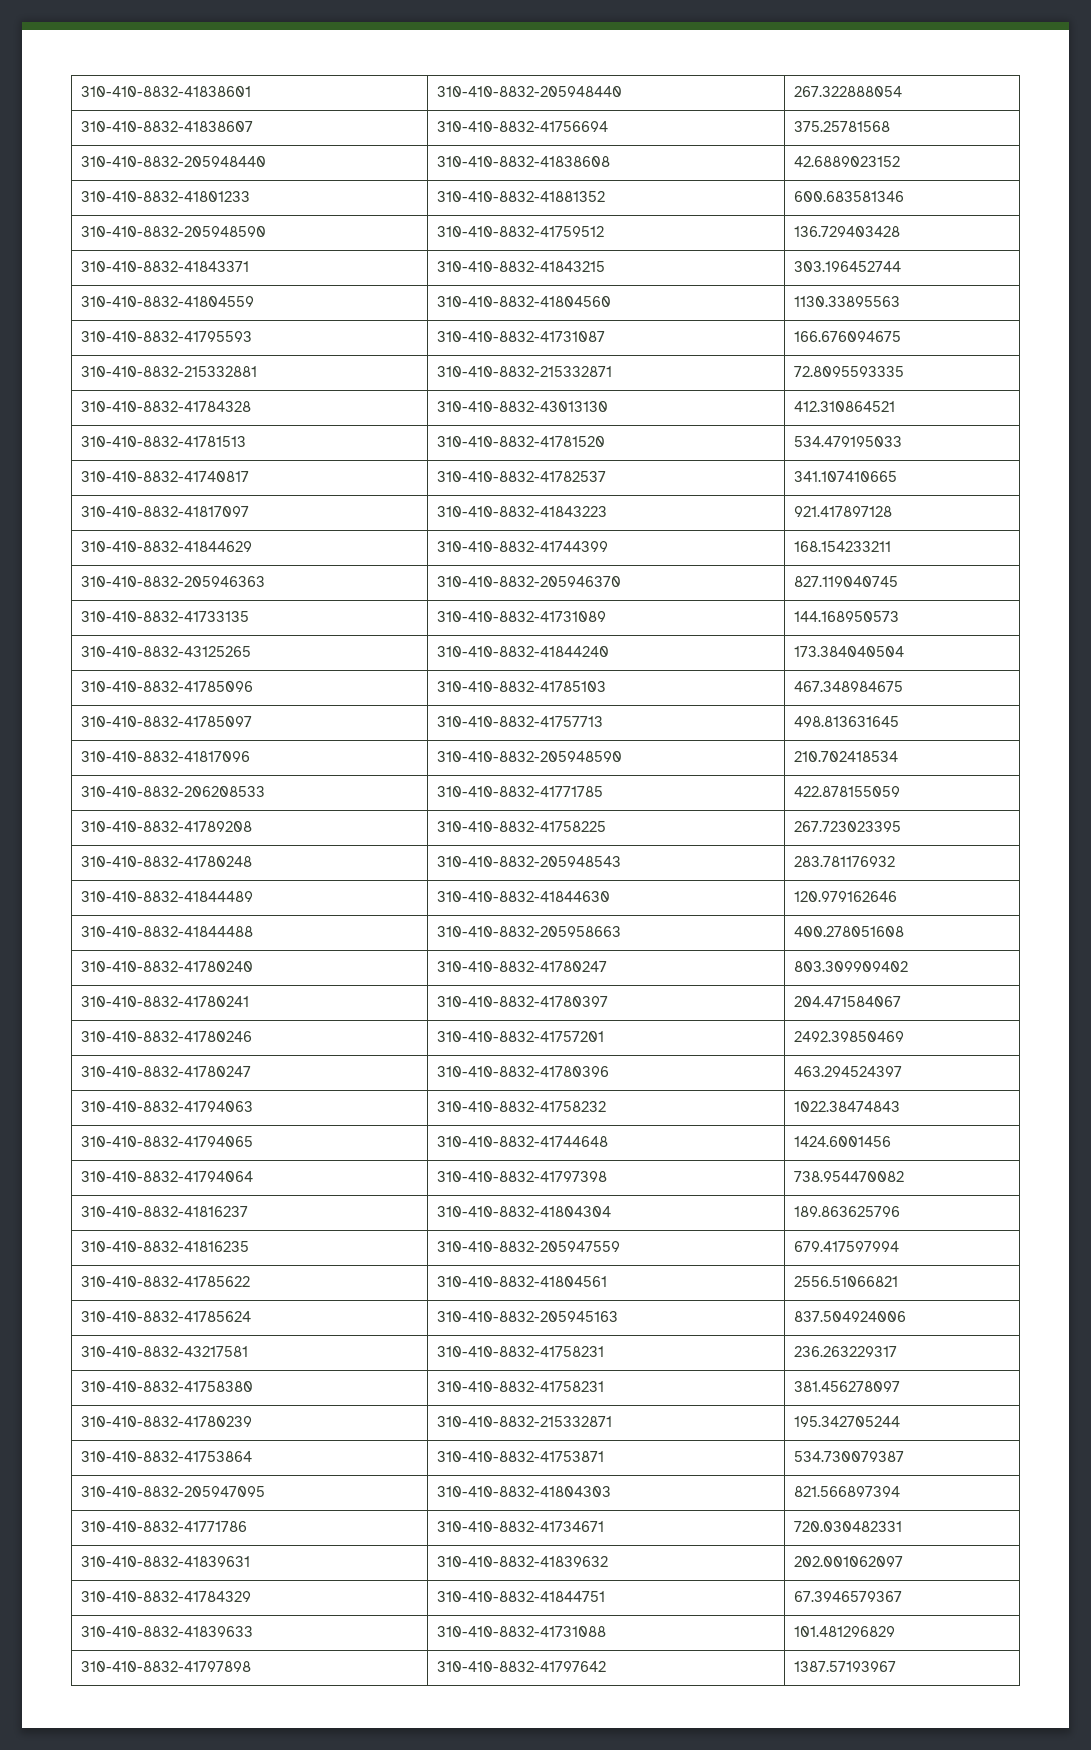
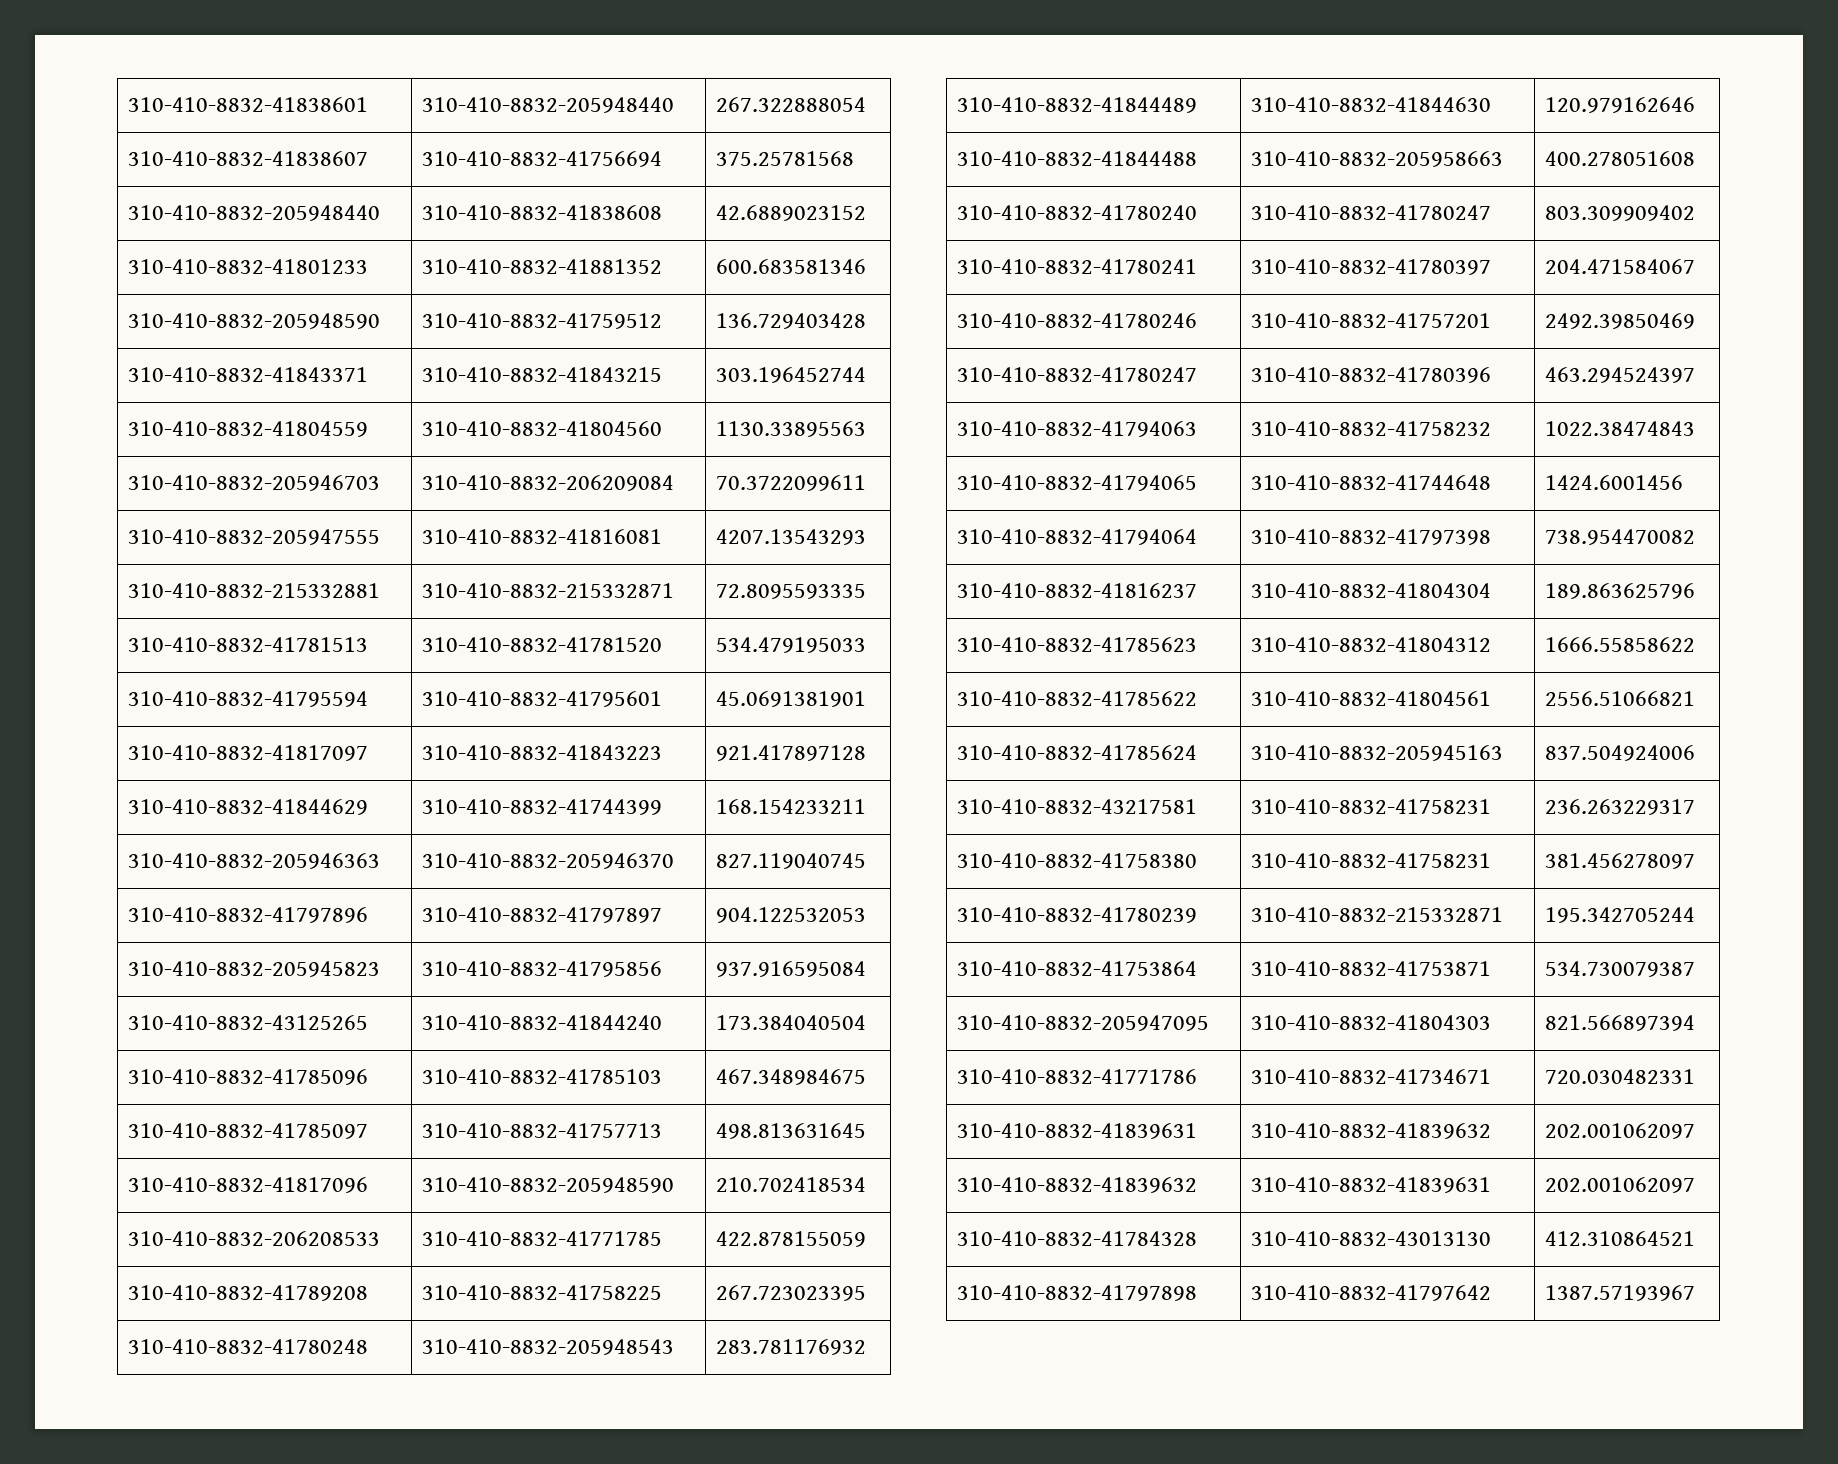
[81,331,253,342] [437,331,606,342] [794,331,902,342] 310-410-8832-41795593 | 310-410-8832-41731087 | 166.676094675 -> [127,475,380,491] [421,475,674,491] [715,475,866,491] [127,529,380,545] [421,529,662,544] [715,529,866,545] 310-410-8832-205946703 | 310-410-8832-206209084 | 70.3722099611 // 310-410-8832-205947555 | 310-410-8832-41816081 | 4207.13543293
[81,401,252,412] [437,401,609,412] [794,401,896,412] // 310-410-8832-41784328 | 310-410-8832-43013130 | 412.310864521 -> (866, 591) none
[81,471,250,482] [437,471,607,482] [794,471,898,482] 310-410-8832-41740817 | 310-410-8832-41782537 | 341.107410665 -> [127,691,368,707] [421,691,662,707] [715,691,866,707] 310-410-8832-41795594 | 310-410-8832-41795601 | 45.0691381901
[81,611,250,622] [437,611,607,622] [794,611,900,622] 310-410-8832-41733135 | 310-410-8832-41731089 | 144.168950573 -> [127,907,368,923] [421,907,662,923] [715,907,866,923] [127,961,380,977] [421,961,662,977] [715,961,866,977] 310-410-8832-41797896 | 310-410-8832-41797897 | 904.122532053 // 310-410-8832-205945823 | 310-410-8832-41795856 | 937.916595084
[81,1241,250,1252] [437,1241,621,1252] [794,1241,900,1252] 310-410-8832-41816235 | 310-410-8832-205947559 | 679.417597994 -> [956,637,1197,652] [1250,637,1491,652] [1544,637,1695,652] 310-410-8832-41785623 | 310-410-8832-41804312 | 1666.55858622
[81,1591,252,1602] [437,1591,606,1602] [794,1591,903,1602] [81,1626,254,1637] [437,1626,607,1637] [794,1626,896,1637] 310-410-8832-41784329 | 310-410-8832-41844751 | 67.3946579367 // 310-410-8832-41839633 | 310-410-8832-41731088 | 101.481296829 -> [956,1177,1197,1193] [1250,1177,1491,1193] [1544,1177,1695,1193] [956,1231,1197,1246] [1250,1231,1491,1246] [1544,1231,1695,1246] 310-410-8832-41839632 | 310-410-8832-41839631 | 202.001062097 // 310-410-8832-41784328 | 310-410-8832-43013130 | 412.310864521

